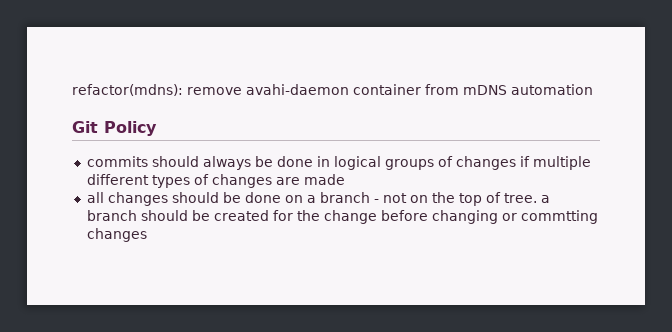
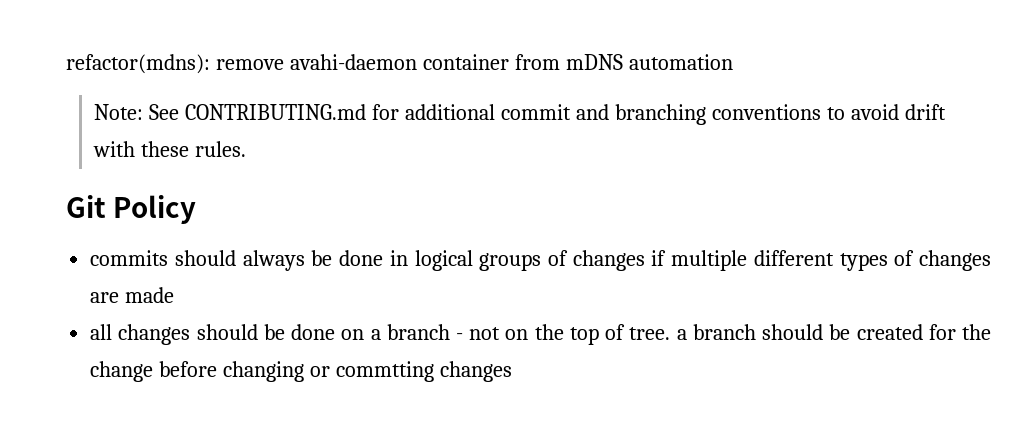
(593, 89) none -> [94,104,946,125] [93,141,247,157] // Note: See CONTRIBUTING.md for additional commit and branching conventions to avoid drift with these rules.

